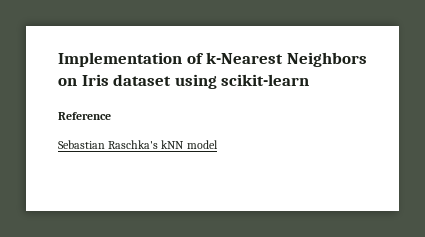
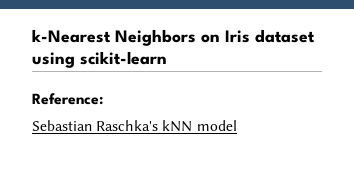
[58,52,204,67] Implementation of -> (32, 36) none
[58,112,111,120] Reference -> [32,93,103,105] Reference:

